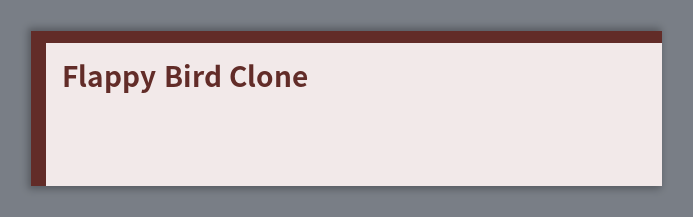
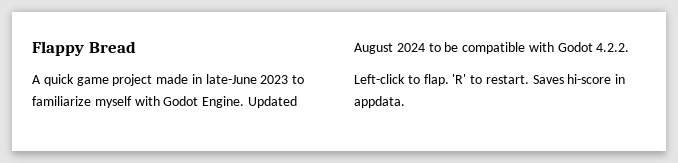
[163,64,309,87] Bird Clone -> [88,41,136,53] [32,74,305,86] [32,96,297,108] [354,42,630,54] [354,74,626,86] [354,96,405,108] Bread // A quick game project made in late-June 2023 to familiarize myself with Godot Engine. Updated August 2024 to be compatible with Godot 4.2.2. // Left-click to flap. 'R' to restart. Saves hi-score in appdata.

